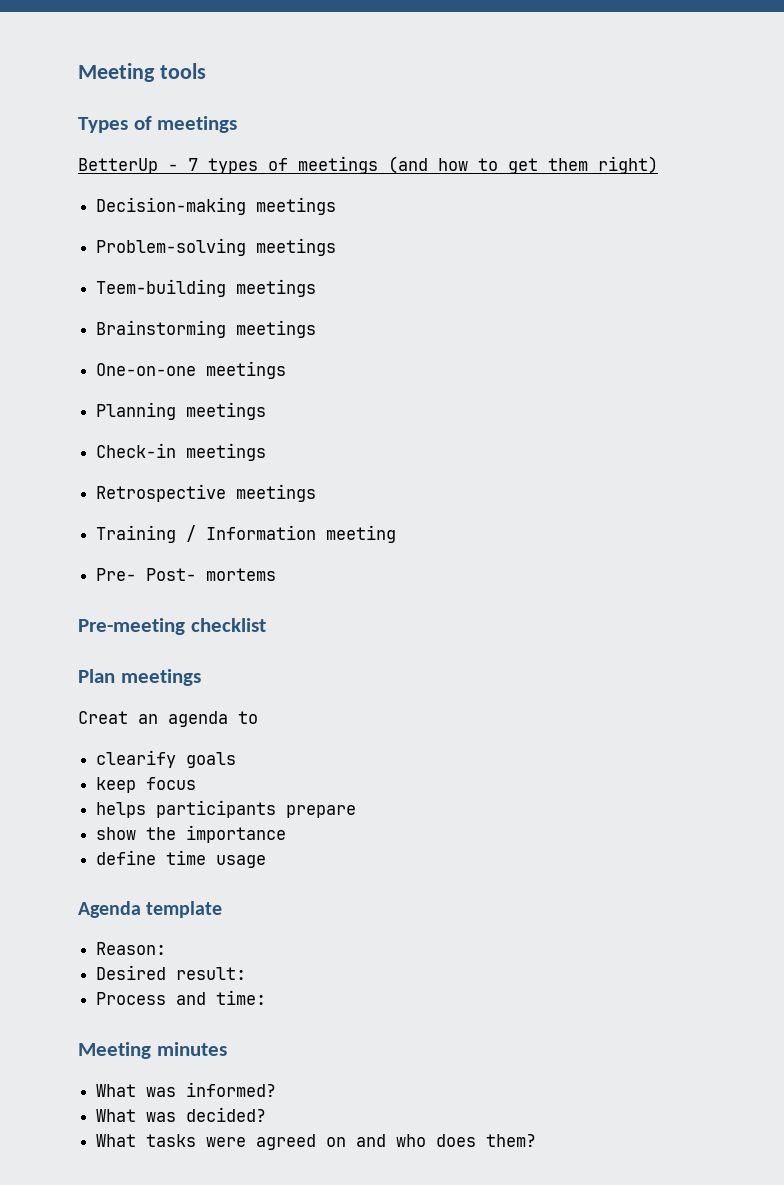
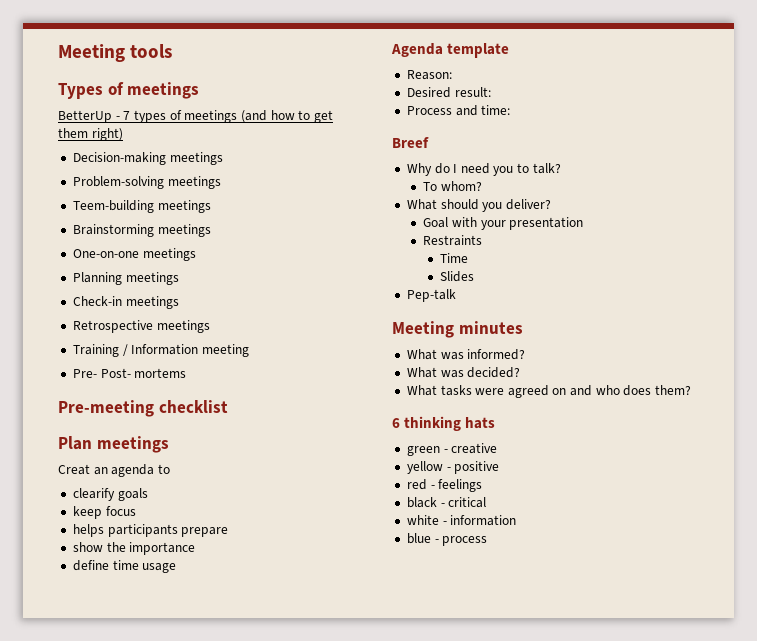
(267, 997) none -> [392,137,429,148] [406,163,561,176] [423,181,482,191] [406,199,551,212] [423,217,584,230] [423,235,483,246] [439,253,468,263] [439,271,474,282] [406,289,456,302] // Breef // Why do I need you to talk? // To whom? // What should you deliver? // Goal with your presentation // Restraints // Time // Slides // Pep-talk
(537, 1140) none -> [392,416,496,431] [406,443,498,456] [406,461,500,474] [406,479,483,492] [406,497,487,508] [406,515,517,526] [406,533,488,546] // 6 thinking hats // green - creative // yellow - positive // red - feelings // black - critical // white - information // blue - process

